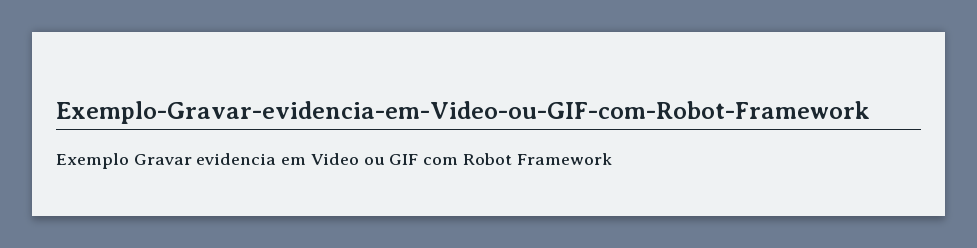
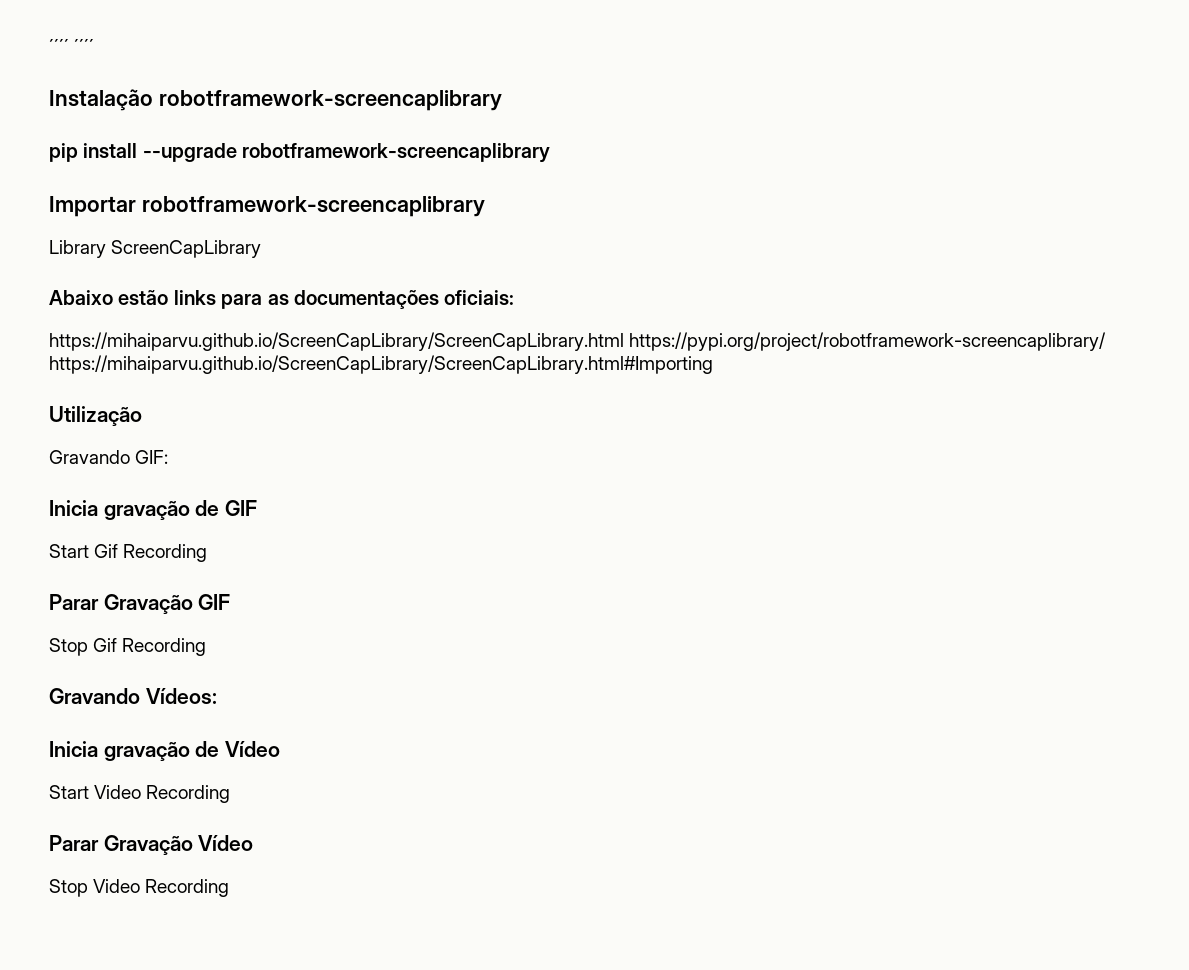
[56,101,870,124] [56,153,612,169] Exemplo-Gravar-evidencia-em-Video-ou-GIF-com-Robot-Framework // Exemplo Gravar evidencia em Video ou GIF com Robot Framework -> [49,39,95,53] [49,89,502,111] [49,143,551,163] [49,196,485,217] [49,240,262,258] [49,290,515,309] [49,332,1107,351] [49,355,713,374] [49,406,142,426] [49,450,169,464] [49,500,258,520] [49,544,208,562] [49,594,231,614] [49,638,207,656] [49,688,217,704] [49,741,281,761] [49,785,231,803] [49,835,254,855] [49,879,230,897] ´´´´ ´´´´ // Instalação robotframework-screencaplibrary // pip install --upgrade robotframework-screencaplibrary // Importar robotframework-screencaplibrary // Library ScreenCapLibrary // Abaixo estão links para as documentações oficiais: // https://mihaiparvu.github.io/ScreenCapLibrary/ScreenCapLibrary.html https://pypi.org/project/robotframework-screencaplibrary/ https://mihaiparvu.github.io/ScreenCapLibrary/ScreenCapLibrary.html#Importing // Utilização // Gravando GIF: // Inicia gravação de GIF // Start Gif Recording // Parar Gravação GIF // Stop Gif Recording // Gravando Vídeos: // Inicia gravação de Vídeo // Start Video Recording // Parar Gravação Vídeo // Stop Video Recording

